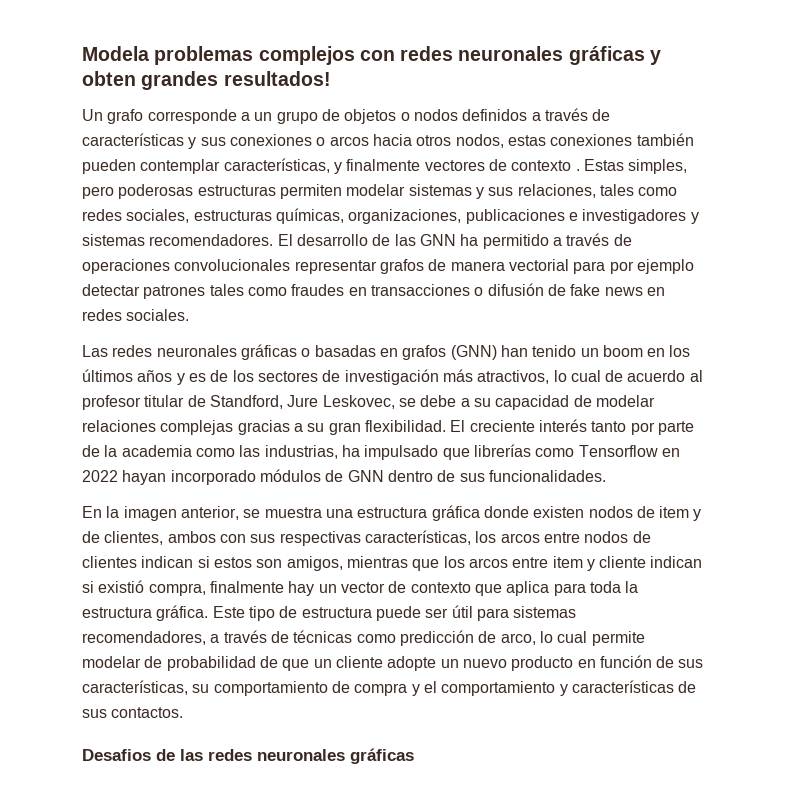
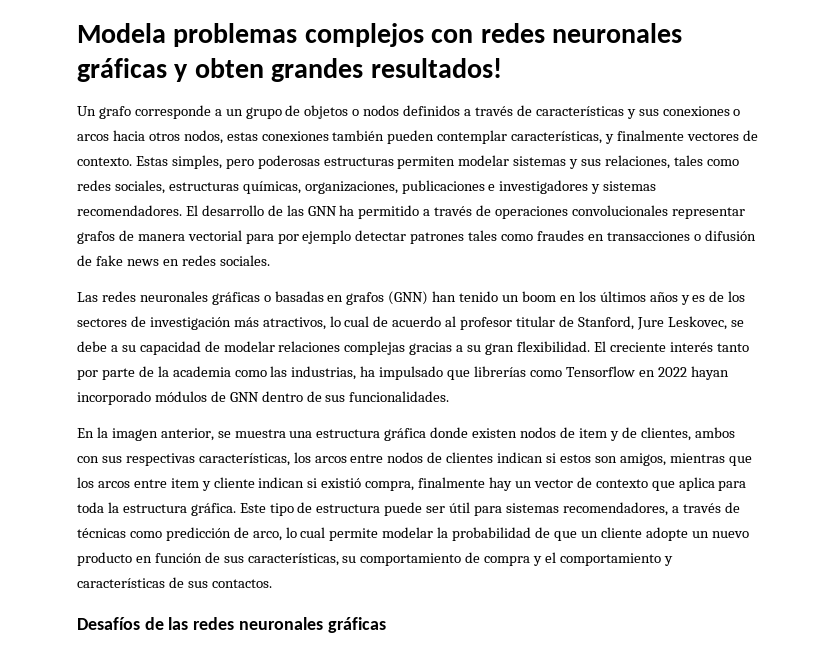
[511,160,580,171] contexto . -> [77,157,132,166] contexto.
[209,395,283,409] Standford, -> [577,316,634,330] Stanford,
[144,656,163,668] de -> [437,527,449,538] la
[82,749,151,761] Desafios -> [77,617,140,630] Desafíos

